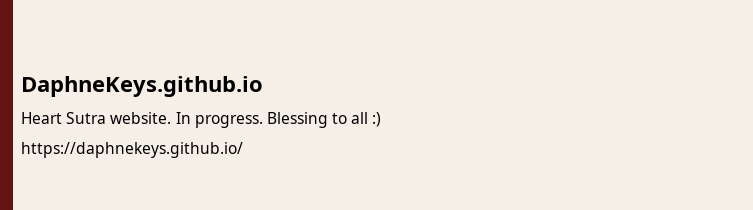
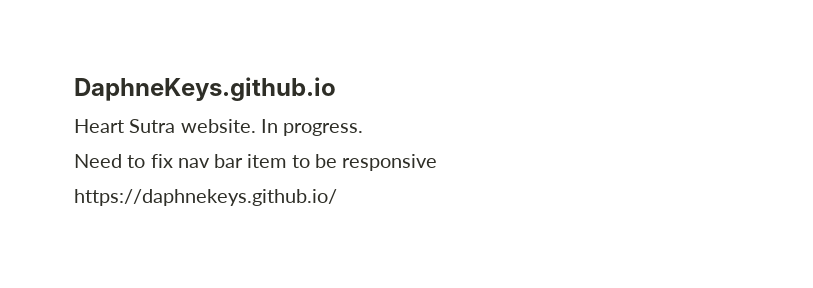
[266,112,382,128] Blessing to all :) -> [74,154,438,171] // Need to fix nav bar item to be responsive

